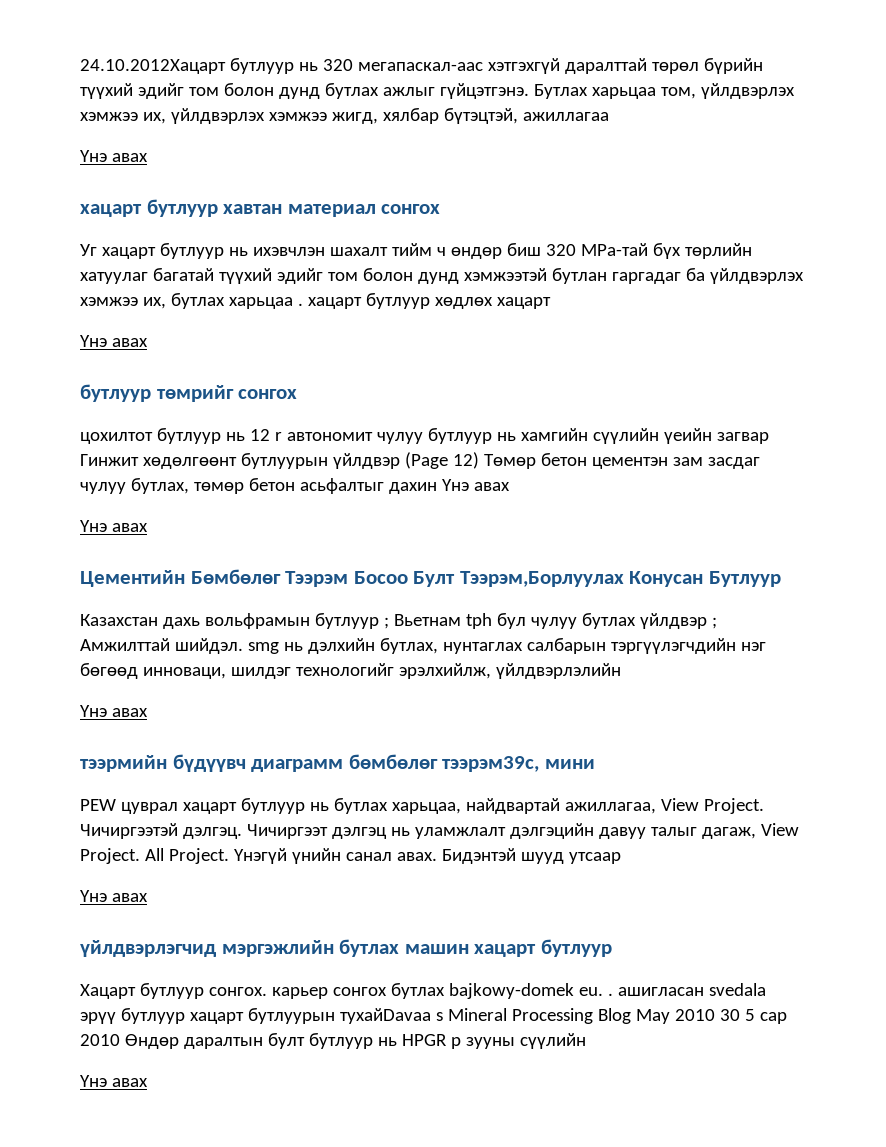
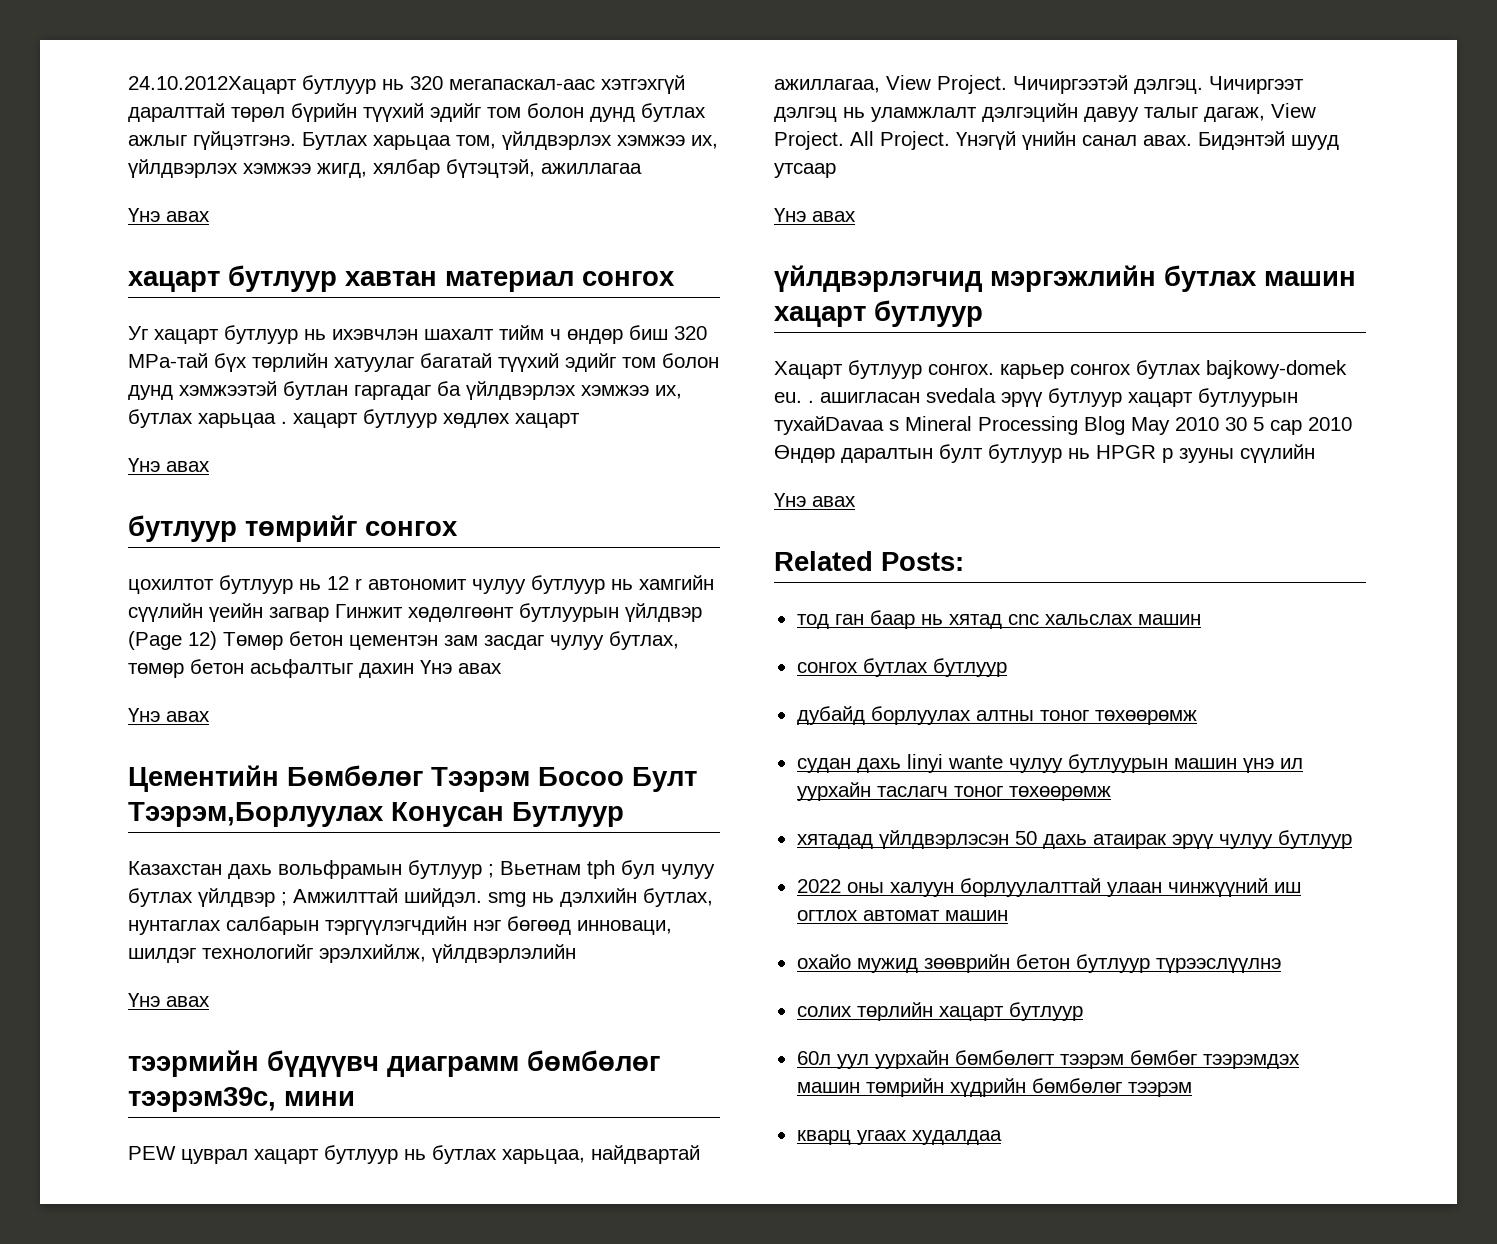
(148, 1082) none -> [774,551,964,571] [796,610,1201,629] [796,658,1007,677] [796,706,1197,725] [796,754,1303,773] [796,782,1111,801] [796,830,1352,849] [796,878,1301,897] [796,910,1008,921] [796,954,1281,973] [796,1002,1083,1021] [796,1050,1300,1069] [796,1078,1192,1097] [796,1130,1002,1145] // Related Posts: // тод ган баар нь хятад cnc хальслах машин // сонгох бутлах бутлуур // дубайд борлуулах алтны тоног төхөөрөмж // судан дахь linyi wante чулуу бутлуурын машин үнэ ил уурхайн таслагч тоног төхөөрөмж // хятадад үйлдвэрлэсэн 50 дахь атаирак эрүү чулуу бутлуур // 2022 оны халуун борлуулалттай улаан чинжүүний иш огтлох автомат машин // охайо мужид зөөврийн бетон бутлуур түрээслүүлнэ // солих төрлийн хацарт бутлуур // 60л уул уурхайн бөмбөлөгт тээрэм бөмбөг тээрэмдэх машин төмрийн хүдрийн бөмбөлөг тээрэм // кварц угаах худалдаа

